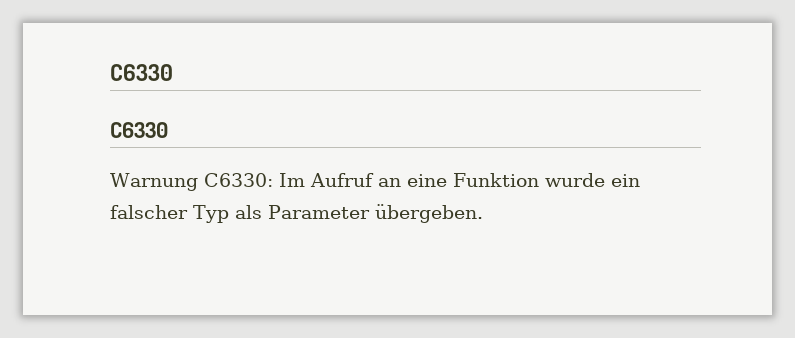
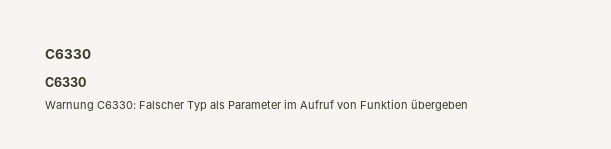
[278,173,640,187] [110,204,483,223] Im Aufruf an eine Funktion wurde ein falscher Typ als Parameter übergeben. -> [139,99,468,112] Falscher Typ als Parameter im Aufruf von Funktion übergeben

